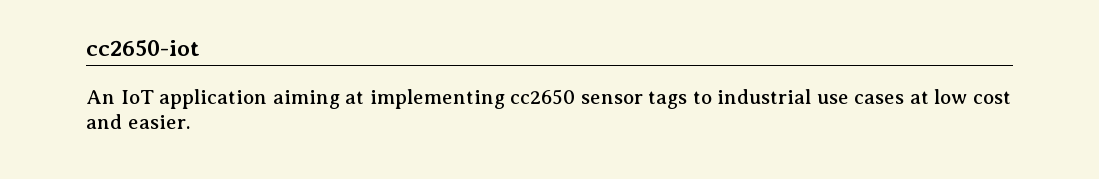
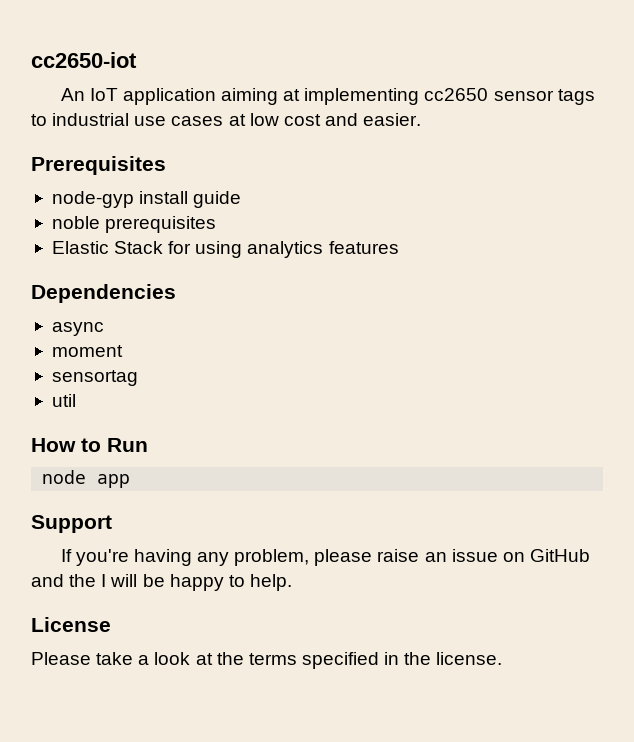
(190, 122) none -> [31,156,166,175] [51,191,242,208] [51,216,217,233] [51,241,399,258] [31,284,176,303] [51,322,104,336] [51,345,123,357] [51,370,138,386] [51,394,76,407] [31,438,148,452] [42,470,131,488] [31,515,112,533] [60,549,590,566] [31,574,292,591] [31,617,111,632] [31,652,503,669] // Prerequisites // node-gyp install guide // noble prerequisites // Elastic Stack for using analytics features // Dependencies // async // moment // sensortag // util // How to Run // node app // Support // If you're having any problem, please raise an issue on GitHub and the I will be happy to help. // License // Please take a look at the terms specified in the license.

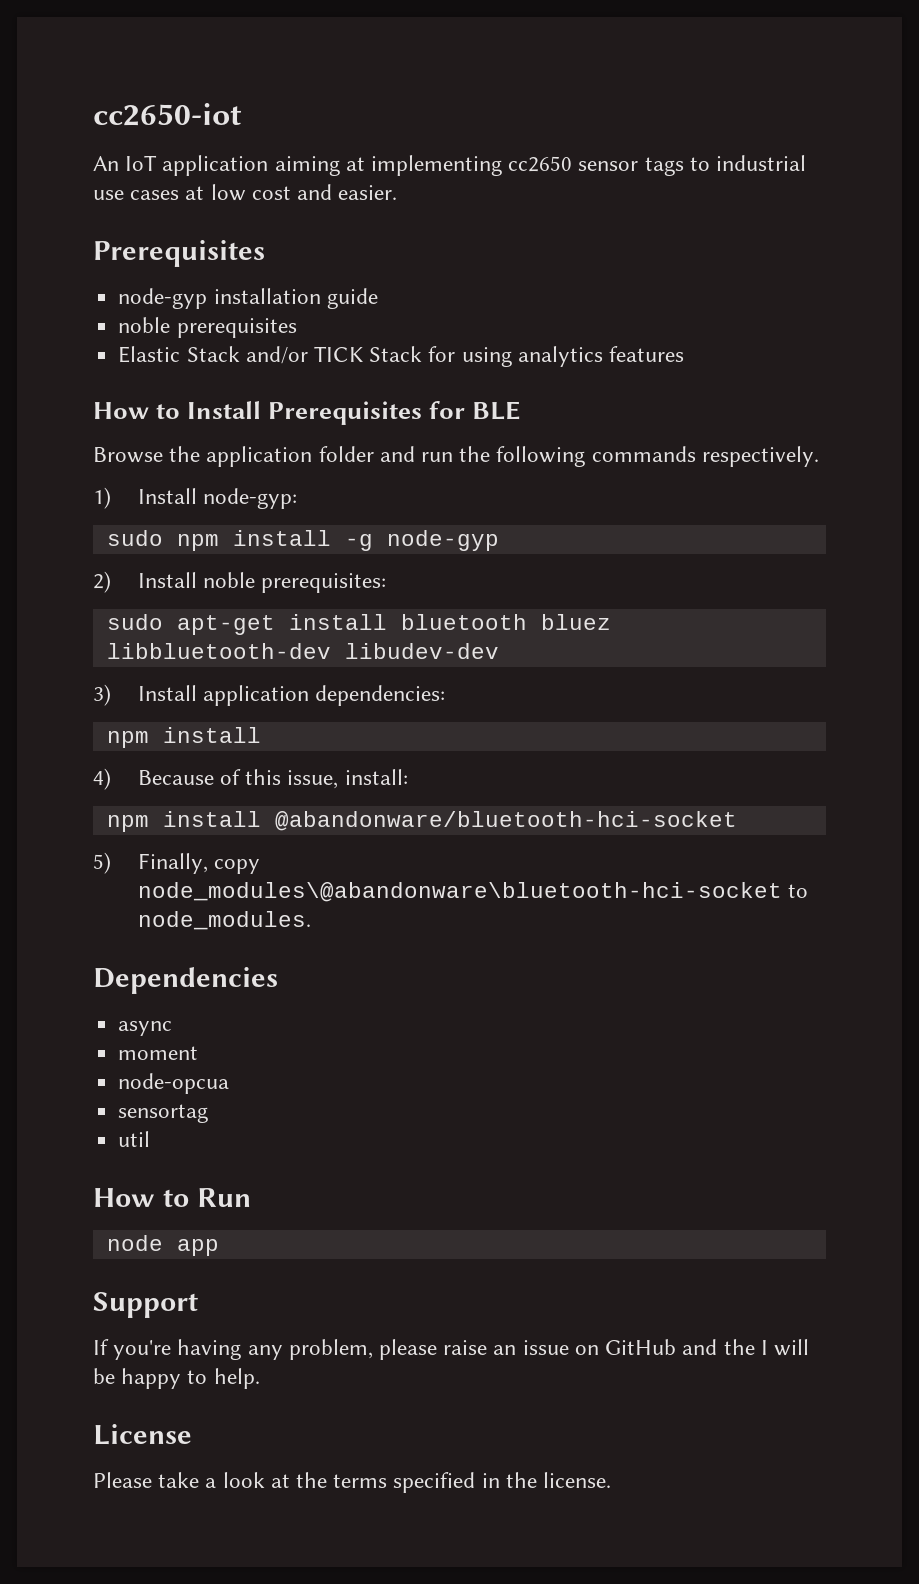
[139,191,189,204] install -> [213,288,321,304] installation
(164, 247) none -> [245,346,423,364] and/or TICK Stack
(399, 247) none -> [93,401,521,425] [93,446,819,467] [93,487,297,509] [106,530,499,551] [93,571,387,593] [106,614,611,635] [106,643,499,659] [93,684,446,706] [106,727,261,748] [93,768,408,790] [106,811,737,832] [93,852,260,874] [137,882,808,902] [137,911,311,930] // How to Install Prerequisites for BLE // Browse the application folder and run the following commands respectively. // 1) Install node-gyp: // sudo npm install -g node-gyp // 2) Install noble prerequisites: // sudo apt-get install bluetooth bluez libbluetooth-dev libudev-dev // 3) Install application dependencies: // npm install // 4) Because of this issue, install: // npm install @abandonware/bluetooth-hci-socket // 5) Finally, copy node_modules\@abandonware\bluetooth-hci-socket to node_modules.
(123, 351) none -> [118,1073,230,1094] // node-opcua

